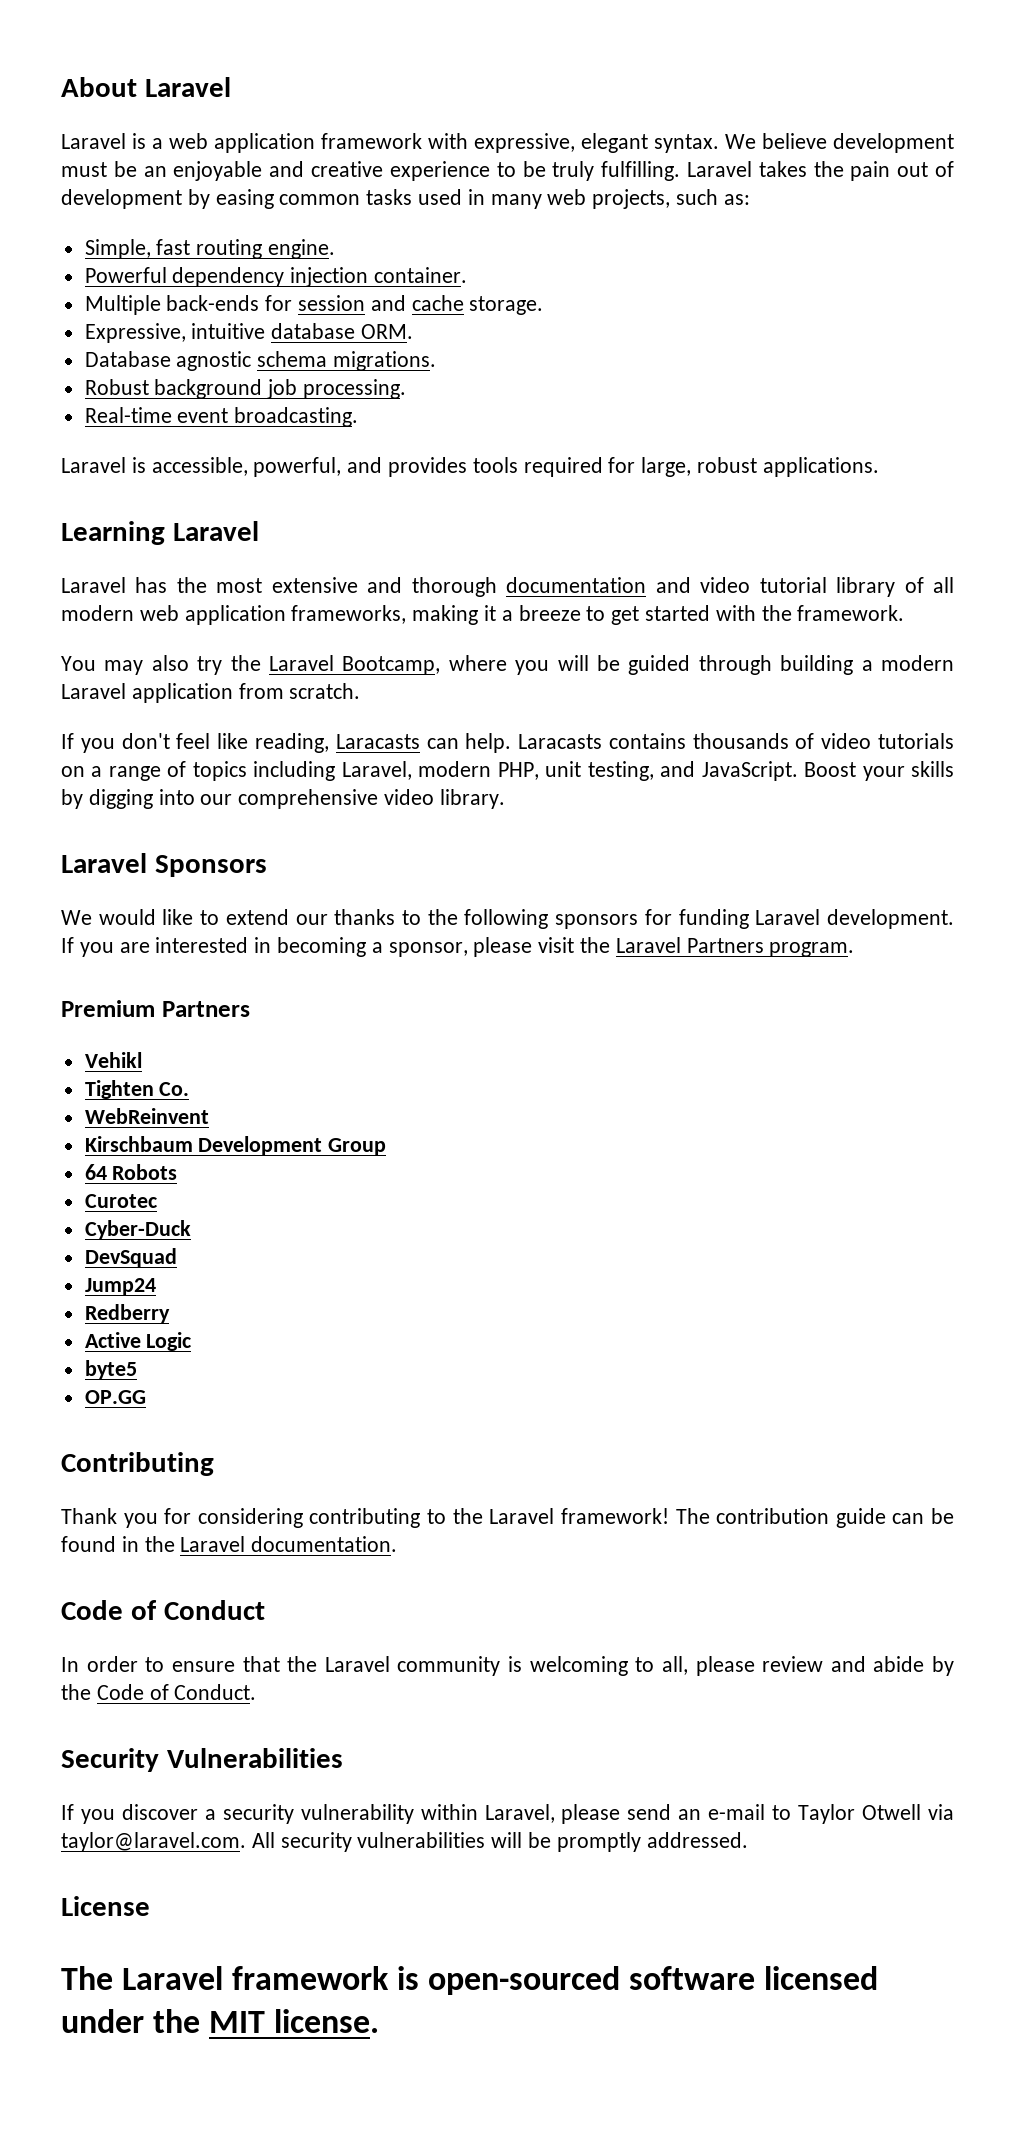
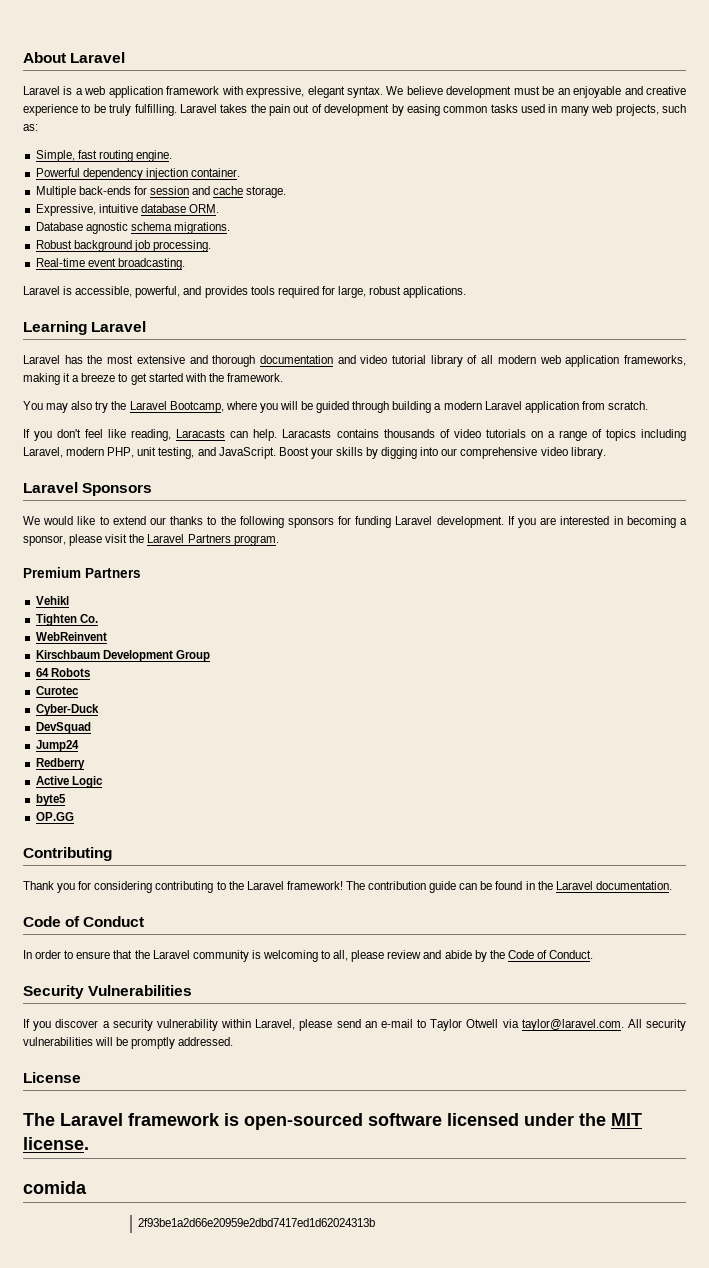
(380, 2021) none -> [23,1181,87,1194] [138,1218,376,1227] // comida // 2f93be1a2d66e20959e2dbd7417ed1d62024313b

